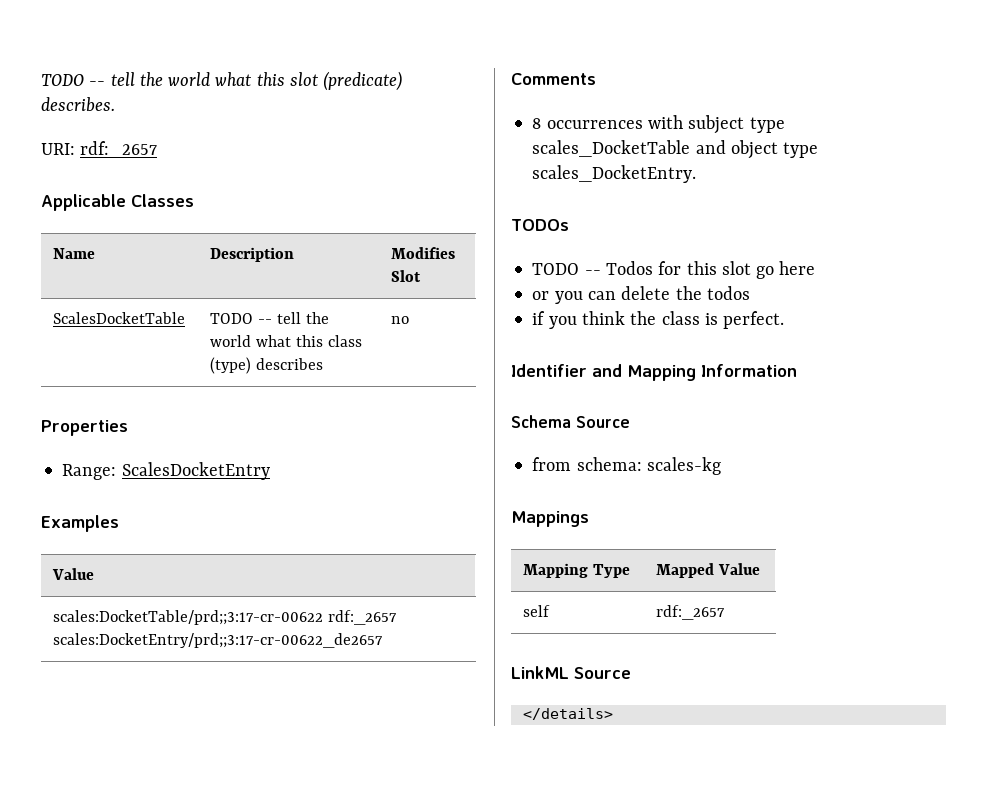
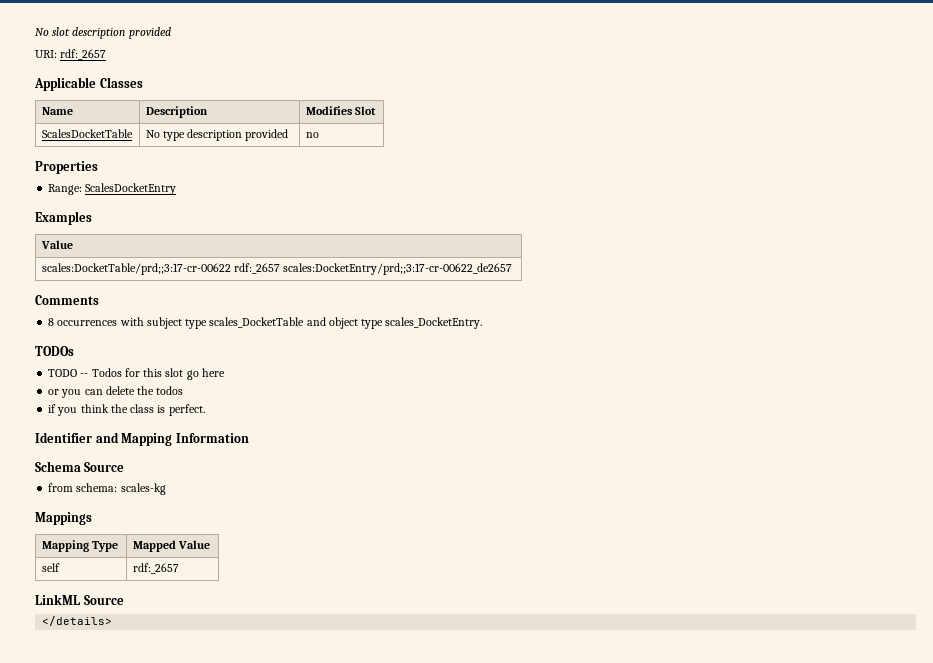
[41,71,403,91] [41,97,115,112] TODO -- tell the world what this slot (predicate) describes. -> [35,27,171,39] No slot description provided
[210,312,329,324] [210,335,362,347] [210,357,324,374] TODO -- tell the world what this class (type) describes -> [145,129,289,141] No type description provided

